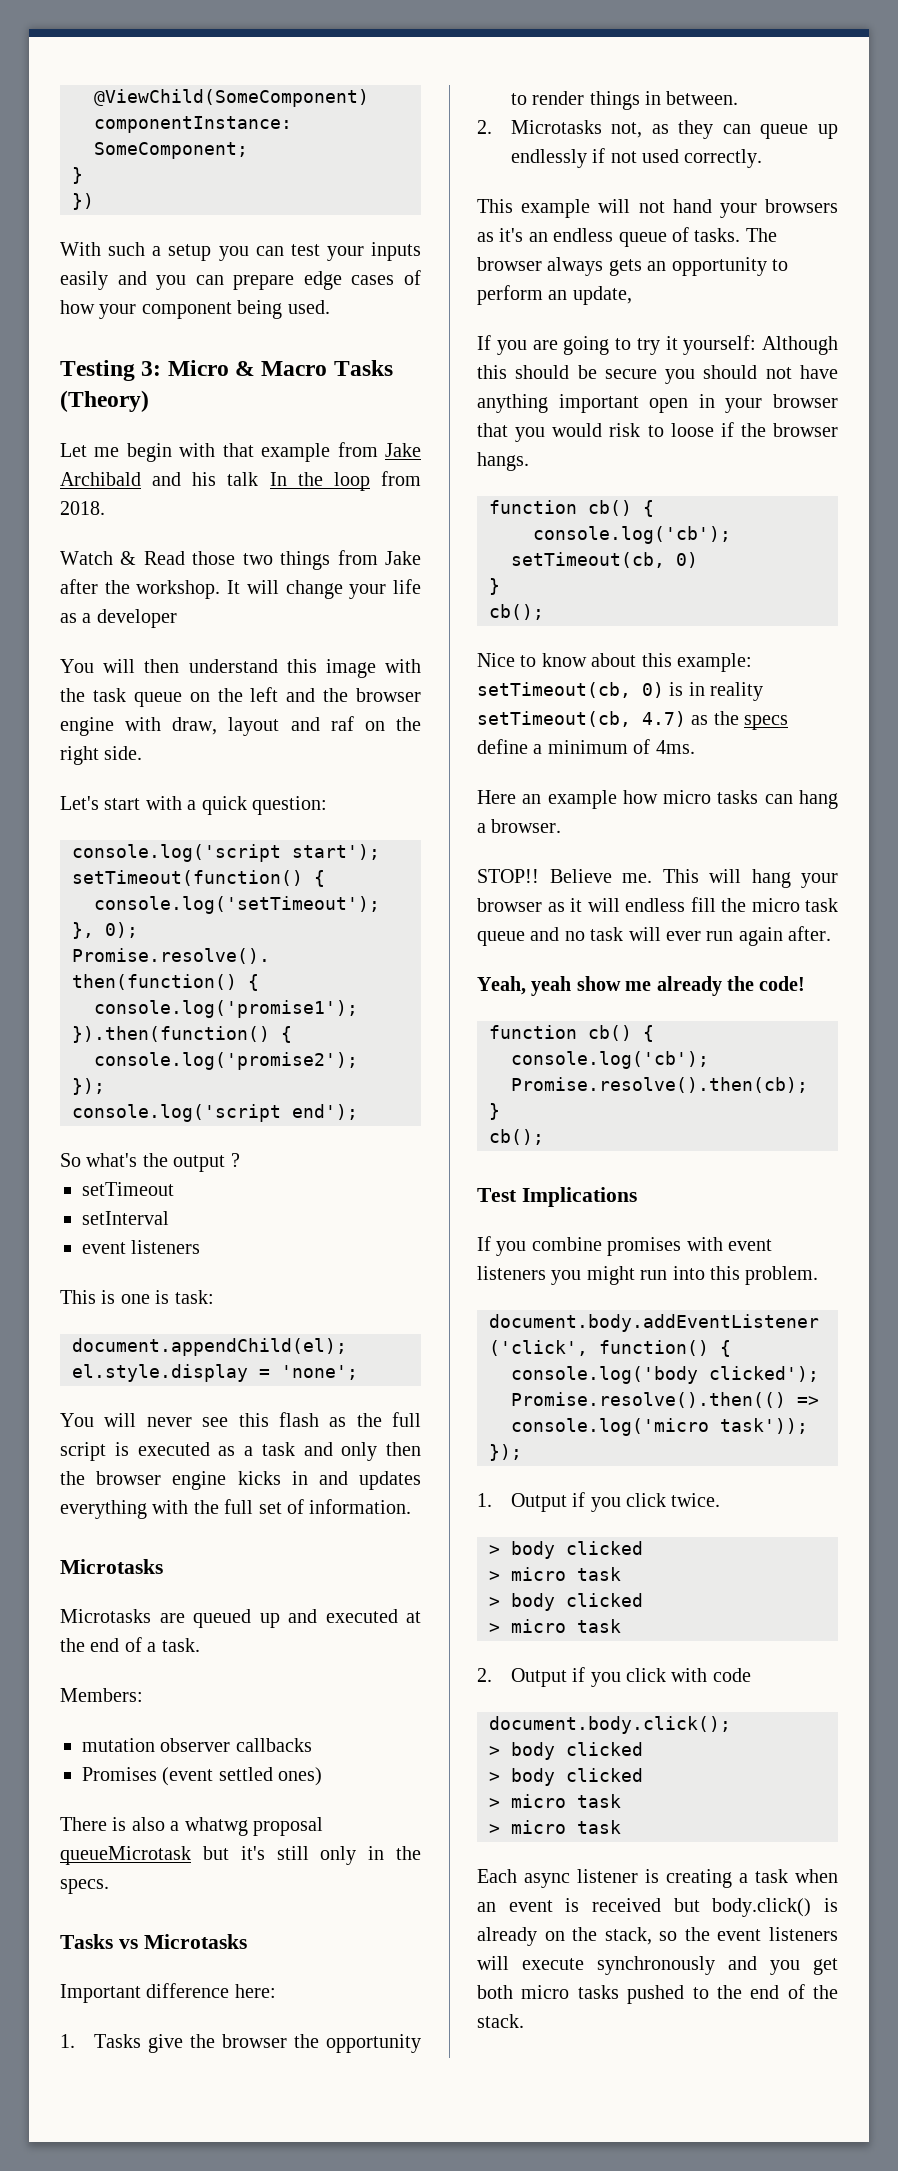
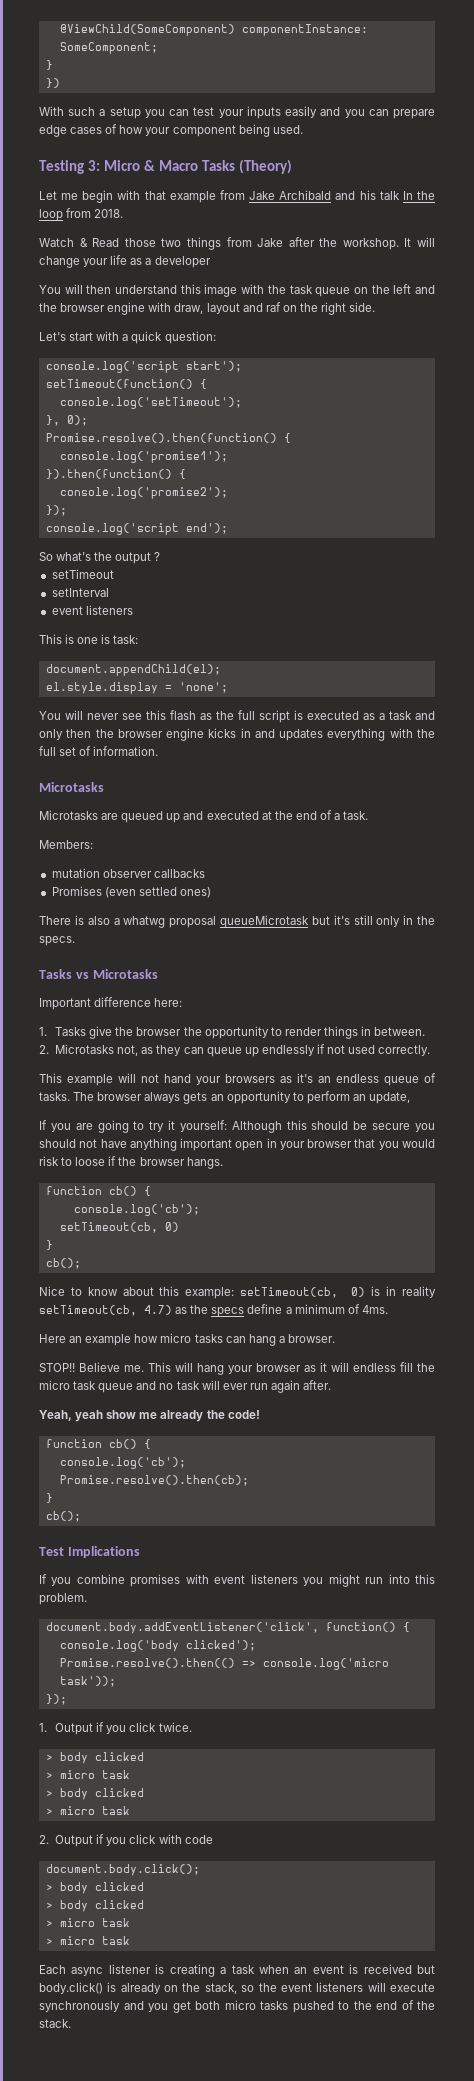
[162,1767,214,1786] (event -> [104,887,136,898] (even

